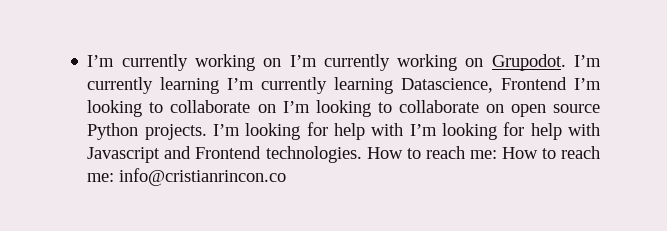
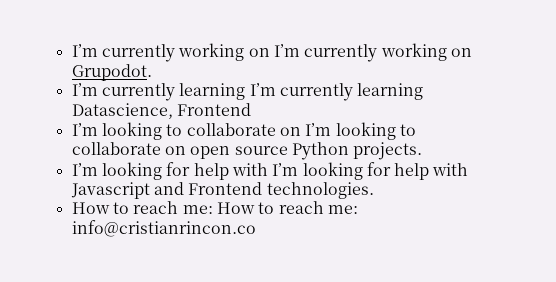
(566, 62) none -> (152, 72) //
(568, 83) none -> (251, 109) //
(207, 132) none -> (423, 151) //
(362, 154) none -> (374, 190) //

